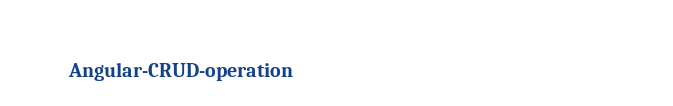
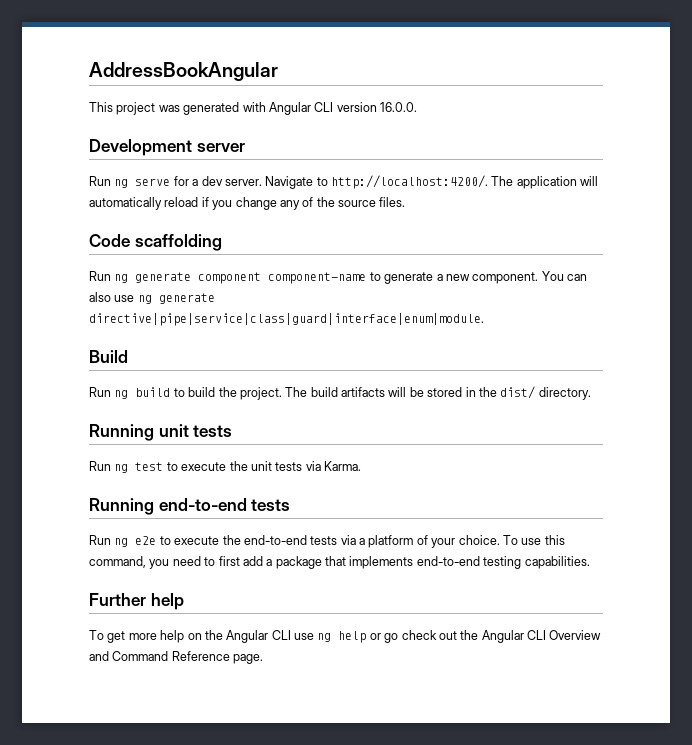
[68,62,293,81] Angular-CRUD-operation -> [89,62,278,81] [89,102,417,115] [89,139,245,156] [89,175,599,189] [89,197,406,210] [89,234,222,251] [89,271,587,284] [89,292,215,304] [89,313,484,326] [89,350,128,363] [89,386,591,400] [89,424,233,441] [89,461,361,473] [89,498,291,515] [89,535,565,548] [89,556,590,569] [89,593,184,610] [89,630,602,643] [89,651,264,664] AddressBookAngular // This project was generated with Angular CLI version 16.0.0. // Development server // Run ng serve for a dev server. Navigate to http://localhost:4200/. The application will automatically reload if you change any of the source files. // Code scaffolding // Run ng generate component component-name to generate a new component. You can also use ng generate directive|pipe|service|class|guard|interface|enum|module. // Build // Run ng build to build the project. The build artifacts will be stored in the dist/ directory. // Running unit tests // Run ng test to execute the unit tests via Karma. // Running end-to-end tests // Run ng e2e to execute the end-to-end tests via a platform of your choice. To use this command, you need to first add a package that implements end-to-end testing capabilities. // Further help // To get more help on the Angular CLI use ng help or go check out the Angular CLI Overview and Command Reference page.

